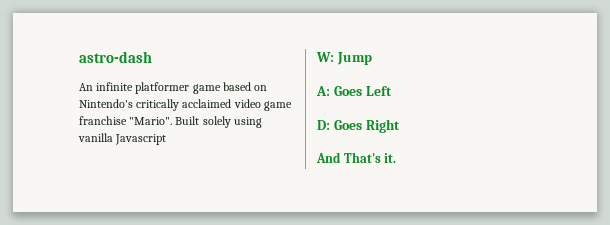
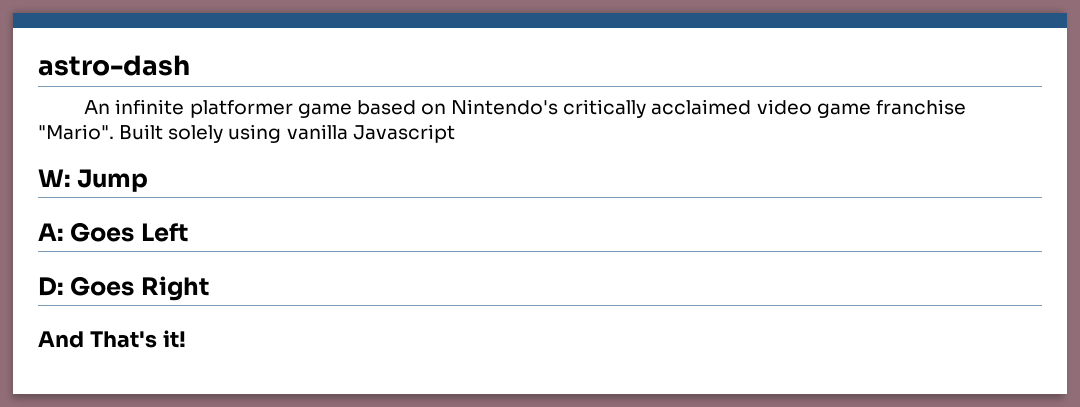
[384,153,397,163] it. -> [162,330,186,348] it!

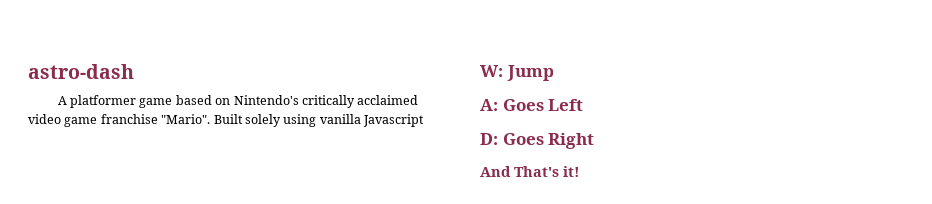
[84,99,185,115] An infinite -> [57,96,67,105] A

